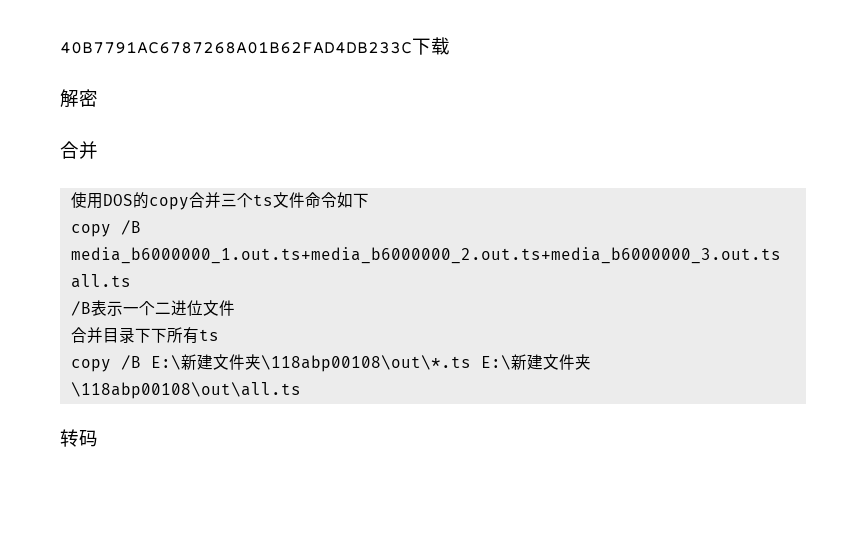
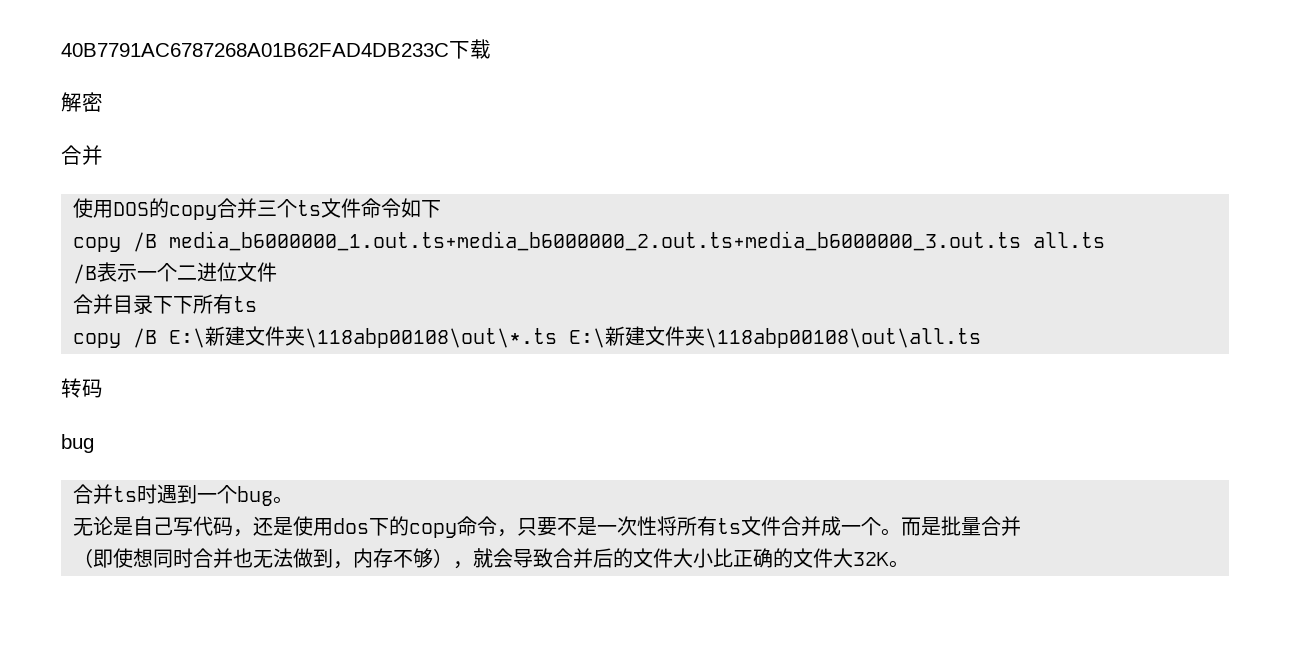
(98, 438) none -> [61,434,94,453] [73,484,294,506] [73,516,1022,538] [73,548,910,569] // bug // 合并ts时遇到一个bug。 // 无论是自己写代码，还是使用dos下的copy命令，只要不是一次性将所有ts文件合并成一个。而是批量合并 // （即使想同时合并也无法做到，内存不够），就会导致合并后的文件大小比正确的文件大32K。

